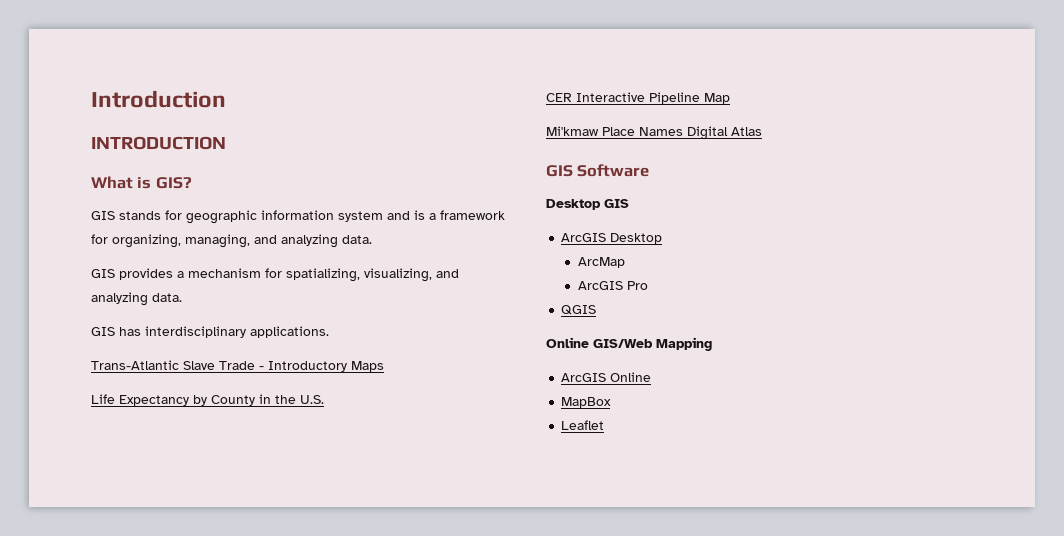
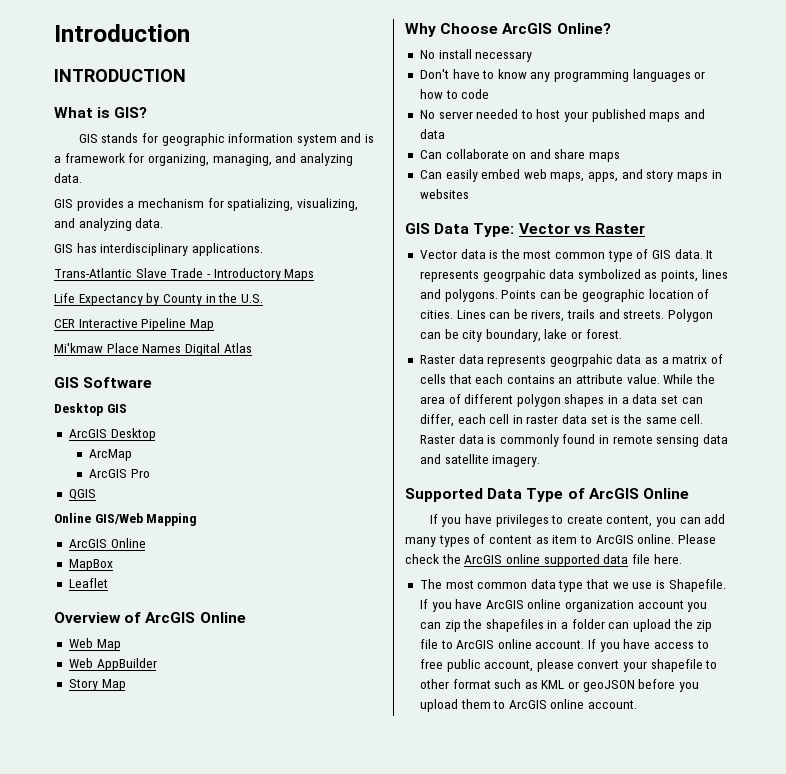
(605, 425) none -> [54,612,246,623] [68,638,121,651] [68,658,157,671] [68,679,126,691] [405,23,611,37] [419,49,533,62] [419,69,706,82] [419,89,490,99] [419,109,706,122] [419,129,445,139] [419,149,621,162] [419,169,722,182] [419,189,469,199] [405,223,645,237] [419,249,714,262] [419,269,728,282] [419,289,710,302] [419,309,714,322] [419,329,622,342] [419,354,724,367] [419,374,716,384] [419,394,703,407] [419,414,704,427] [419,434,729,447] [419,454,541,467] [405,488,689,502] [429,514,726,527] [405,534,716,547] [405,554,682,567] [419,579,726,592] [419,599,708,612] [419,619,713,632] [419,639,709,652] [419,659,718,672] [419,679,700,692] [419,699,638,712] // Overview of ArcGIS Online // Web Map // Web AppBuilder // Story Map // Why Choose ArcGIS Online? // No install necessary // Don't have to know any programming languages or how to code // No server needed to host your published maps and data // Can collaborate on and share maps // Can easily embed web maps, apps, and story maps in websites // GIS Data Type: Vector vs Raster // Vector data is the most common type of GIS data. It represents geogrpahic data symbolized as points, lines and polygons. Points can be geographic location of cities. Lines can be rivers, trails and streets. Polygon can be city boundary, lake or forest. // Raster data represents geogrpahic data as a matrix of cells that each contains an attribute value. While the area of different polygon shapes in a data set can differ, each cell in raster data set is the same cell. Raster data is commonly found in remote sensing data and satellite imagery. // Supported Data Type of ArcGIS Online // If you have privileges to create content, you can add many types of content as item to ArcGIS online. Please check the ArcGIS online supported data file here. // The most common data type that we use is Shapefile. If you have ArcGIS online organization account you can zip the shapefiles in a folder can upload the zip file to ArcGIS online account. If you have access to free public account, please convert your shapefile to other format such as KML or geoJSON before you upload them to ArcGIS online account.

